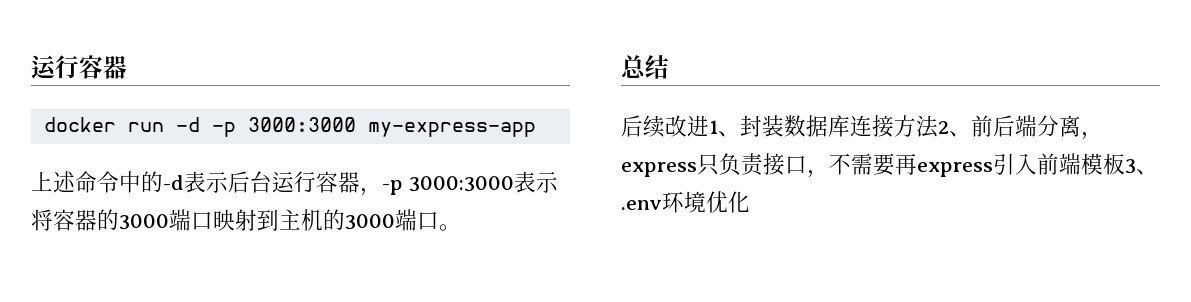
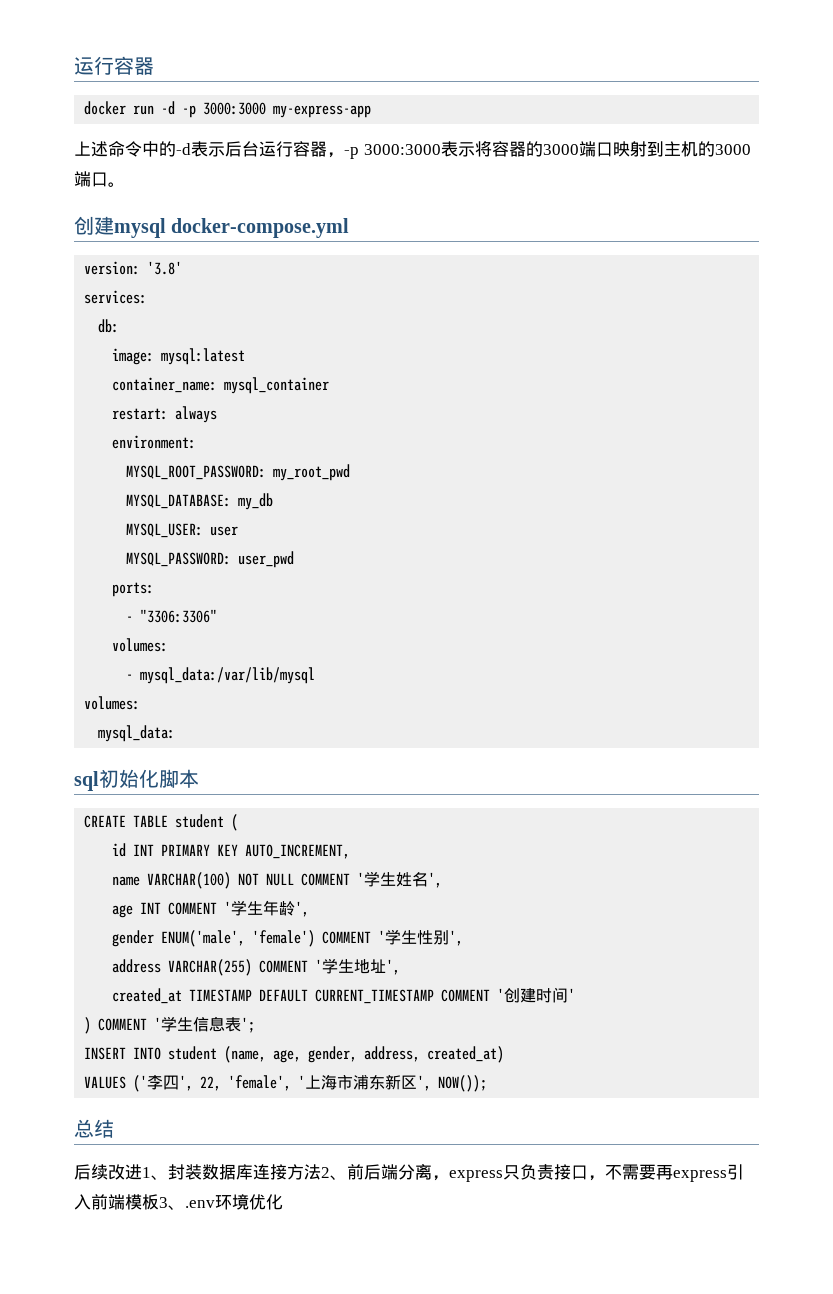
(461, 227) none -> [74,216,350,238] [84,261,183,275] [84,290,148,304] [98,319,120,333] [112,348,246,365] [112,377,330,394] [112,406,218,423] [112,435,197,449] [126,464,351,481] [126,493,274,510] [126,523,239,538] [126,551,295,568] [112,582,155,597] [126,609,218,623] [112,638,169,652] [126,667,316,684] [84,696,141,710] [98,725,176,742] [74,769,199,791] [84,814,239,831] [112,843,351,859] [112,871,443,889] [112,900,310,918] [112,929,464,947] [112,958,401,976] [112,987,576,1004] [84,1016,256,1034] [84,1046,505,1063] [84,1074,488,1092] // 创建mysql docker-compose.yml // version: '3.8' // services: // db: // image: mysql:latest // container_name: mysql_container // restart: always // environment: // MYSQL_ROOT_PASSWORD: my_root_pwd // MYSQL_DATABASE: my_db // MYSQL_USER: user // MYSQL_PASSWORD: user_pwd // ports: // - "3306:3306" // volumes: // - mysql_data:/var/lib/mysql // volumes: // mysql_data: // sql初始化脚本 // CREATE TABLE student ( // id INT PRIMARY KEY AUTO_INCREMENT, // name VARCHAR(100) NOT NULL COMMENT '学生姓名', // age INT COMMENT '学生年龄', // gender ENUM('male', 'female') COMMENT '学生性别', // address VARCHAR(255) COMMENT '学生地址', // created_at TIMESTAMP DEFAULT CURRENT_TIMESTAMP COMMENT '创建时间' // ) COMMENT '学生信息表'; // INSERT INTO student (name, age, gender, address, created_at) // VALUES ('李四', 22, 'female', '上海市浦东新区', NOW());

